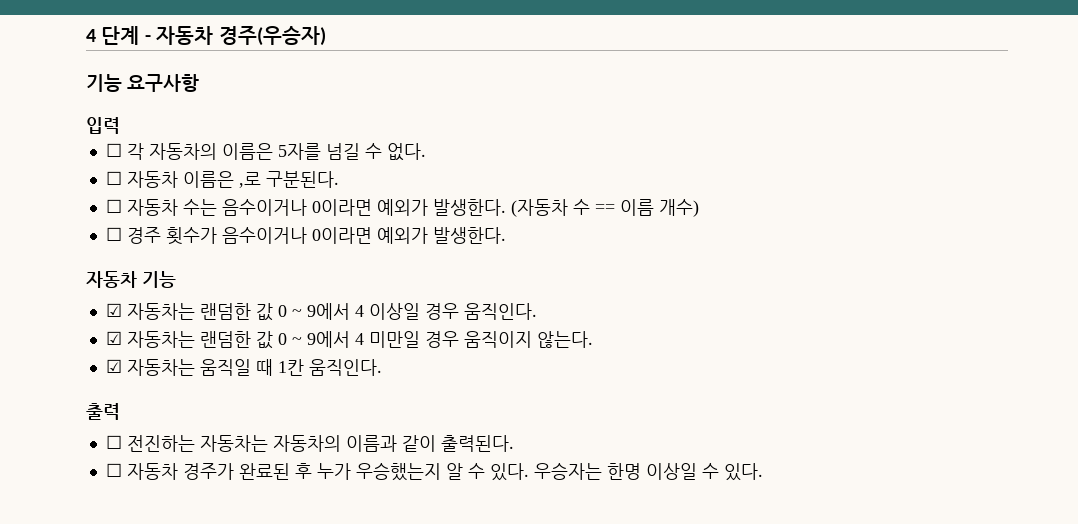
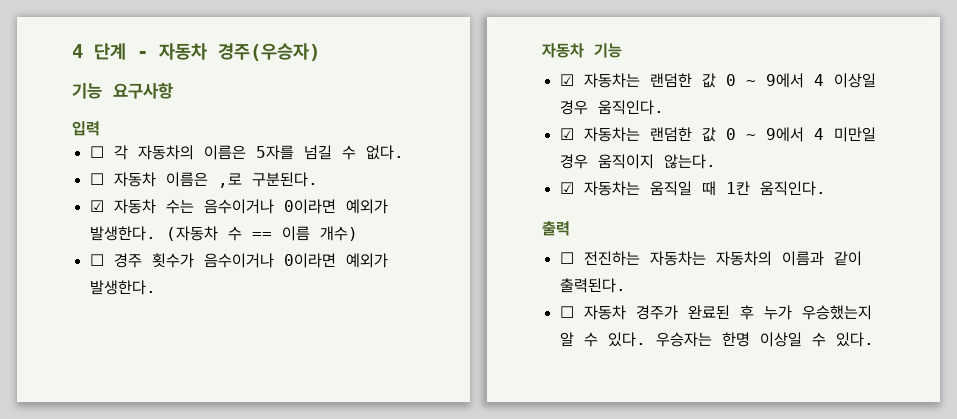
[105,199,122,213] ☐ -> [89,200,104,212] ☑

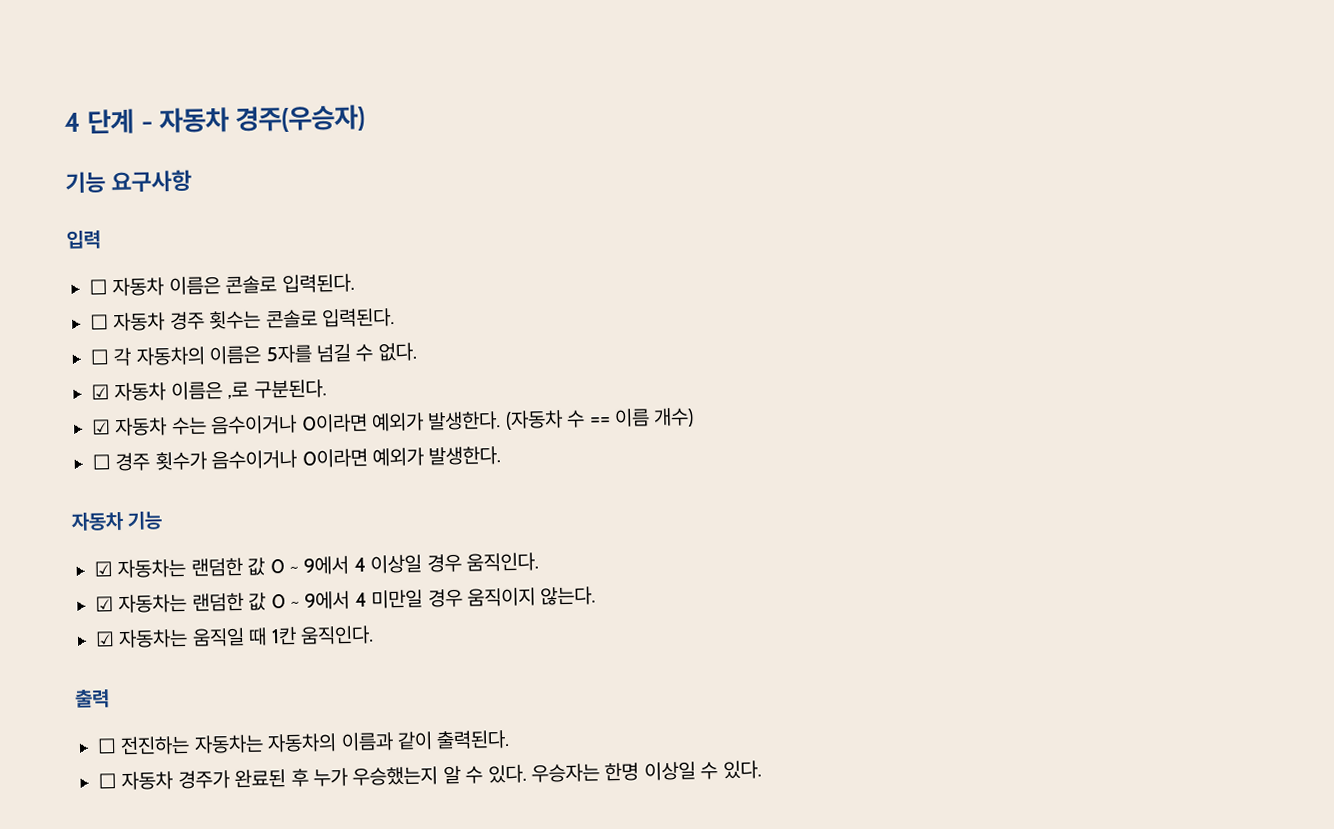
(100, 128) none -> [89,273,355,297] [90,307,395,332] // ☐ 자동차 이름은 콘솔로 입력된다. // ☐ 자동차 경주 횟수는 콘솔로 입력된다.
[89,173,104,185] ☐ -> [91,384,110,400] ☑

